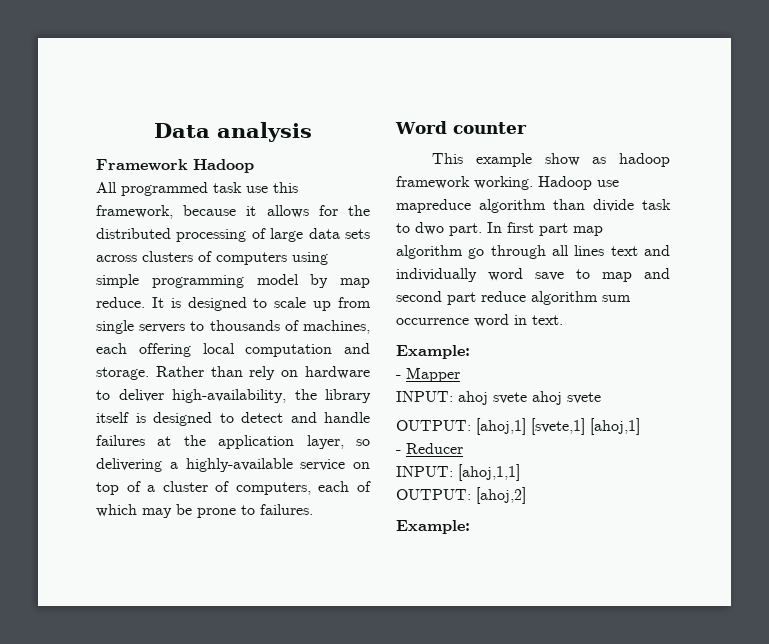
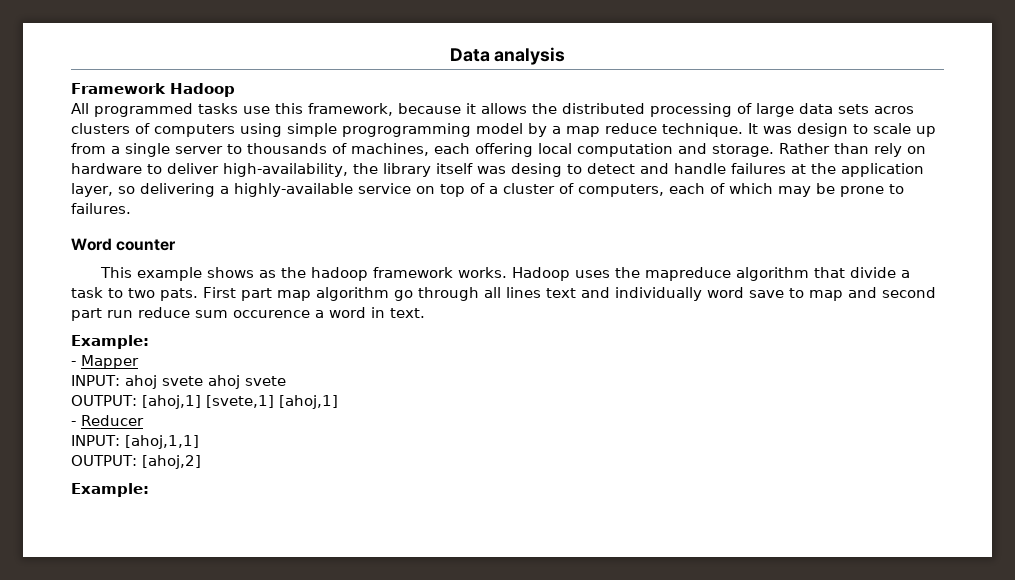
[213,182,242,193] task -> [198,103,238,114] tasks
[318,205,338,216] for -> (527, 108) none
[96,255,137,262] across -> [874,106,914,114] acros
[151,275,244,288] programming -> [342,123,471,137] progrogramming
[340,278,370,288] [96,297,247,311] map reduce. It is designed -> [552,123,848,137] a map reduce technique. It was design
[96,320,186,334] single servers -> [111,143,223,157] a single server
[135,412,212,426] is designed -> [477,163,562,177] was desing
[544,153,670,167] [396,176,619,190] [396,199,671,213] [396,222,534,236] show as hadoop framework working. Hadoop use mapreduce algorithm than divide task to dwo part. In first -> [206,267,910,281] [71,287,236,301] shows as the hadoop framework works. Hadoop uses the mapreduce algorithm that divide a task to two pats. First
[481,291,631,305] [396,318,469,325] reduce algorithm sum occurrence -> [107,307,324,318] run reduce sum occurence a

